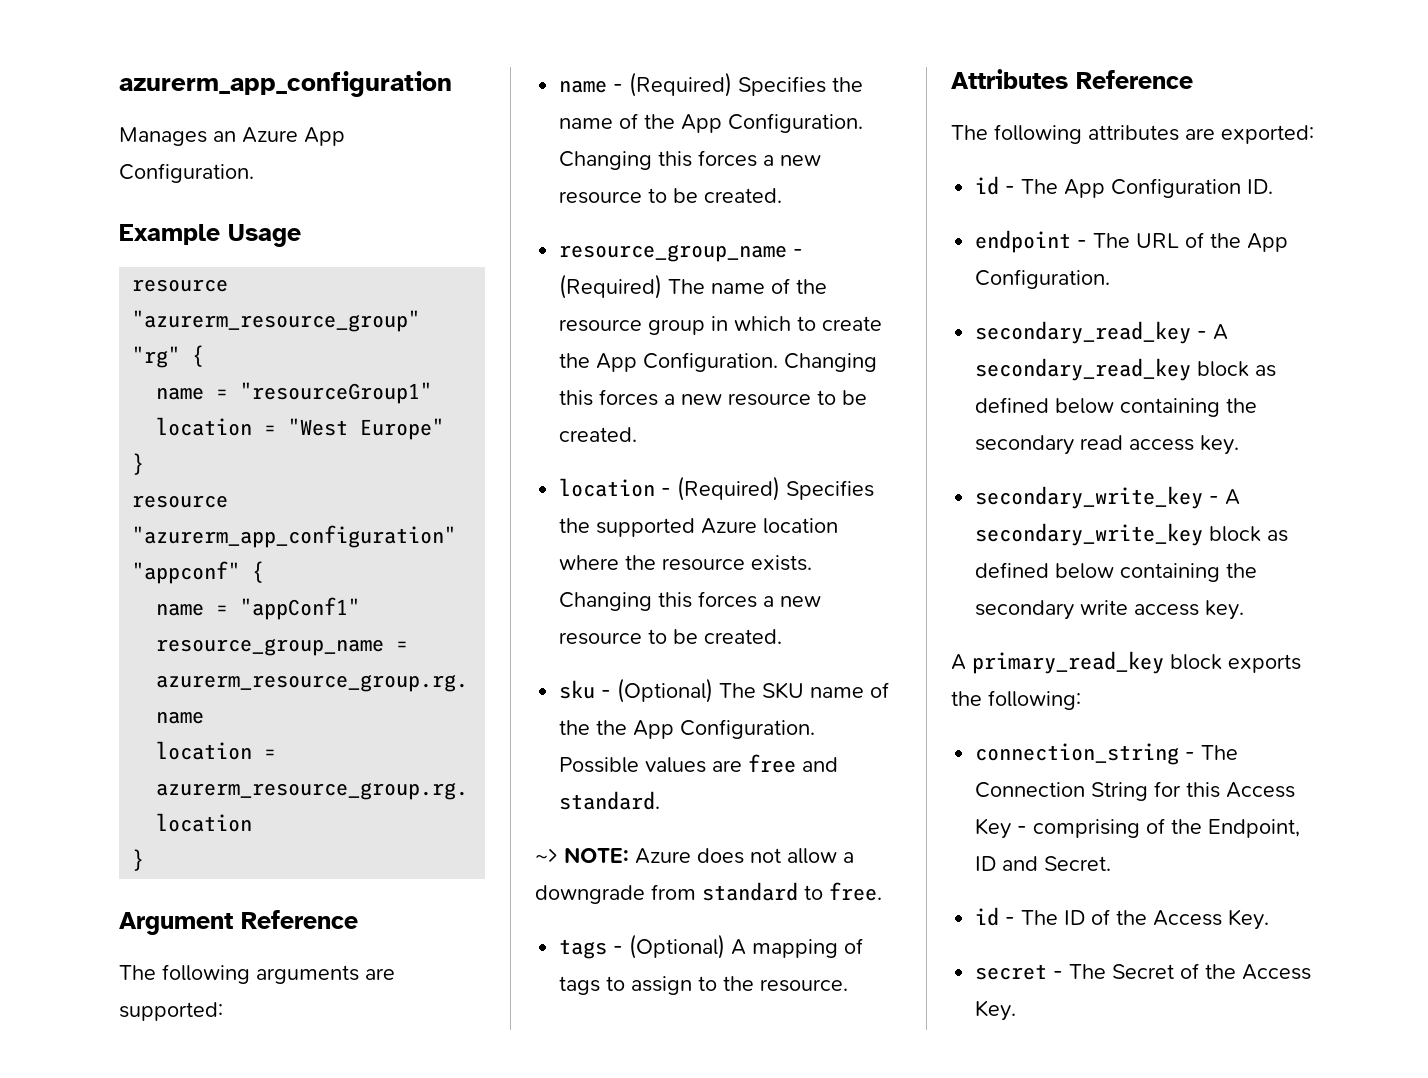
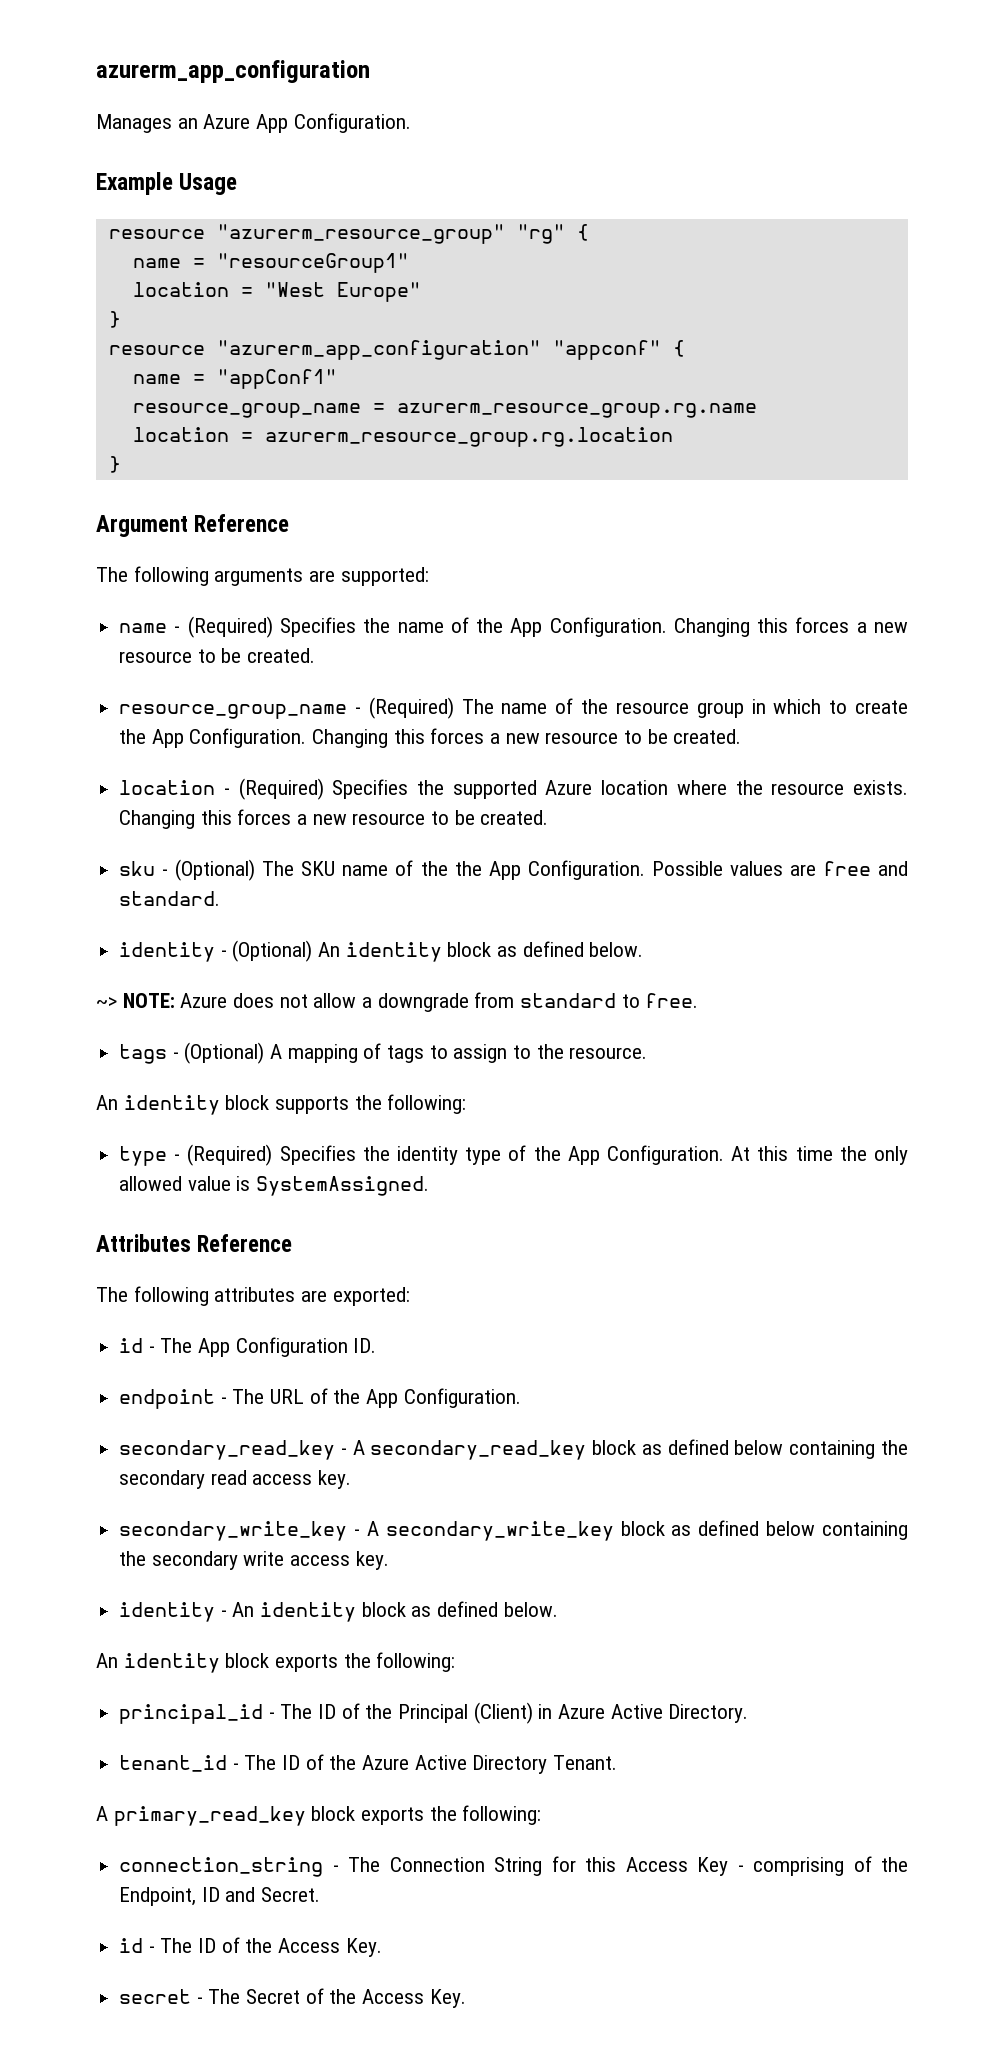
(661, 800) none -> [119,940,644,962] // identity - (Optional) An identity block as defined below.
(849, 985) none -> [96,1094,467,1115] [119,1144,908,1166] [119,1176,430,1196] // An identity block supports the following: // type - (Required) Specifies the identity type of the App Configuration. At this time the only allowed value is SystemAssigned.
(1245, 610) none -> [119,1601,558,1622] [96,1652,456,1673] [119,1702,749,1724] [119,1754,618,1774] // identity - An identity block as defined below. // An identity block exports the following: // principal_id - The ID of the Principal (Client) in Azure Active Directory. // tenant_id - The ID of the Azure Active Directory Tenant.

